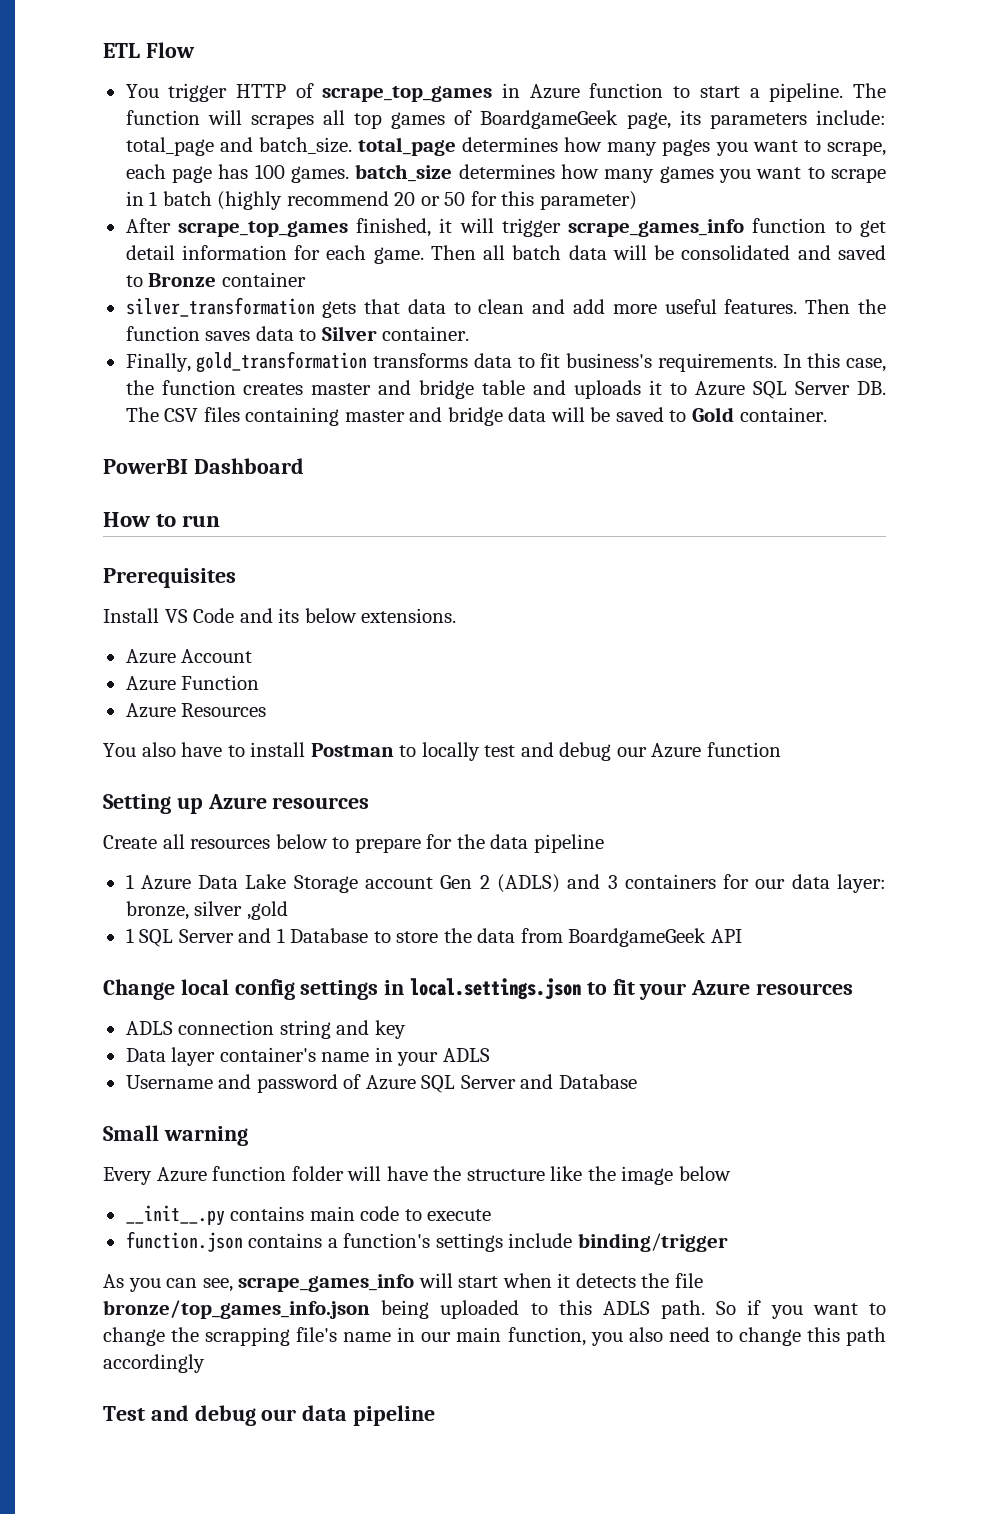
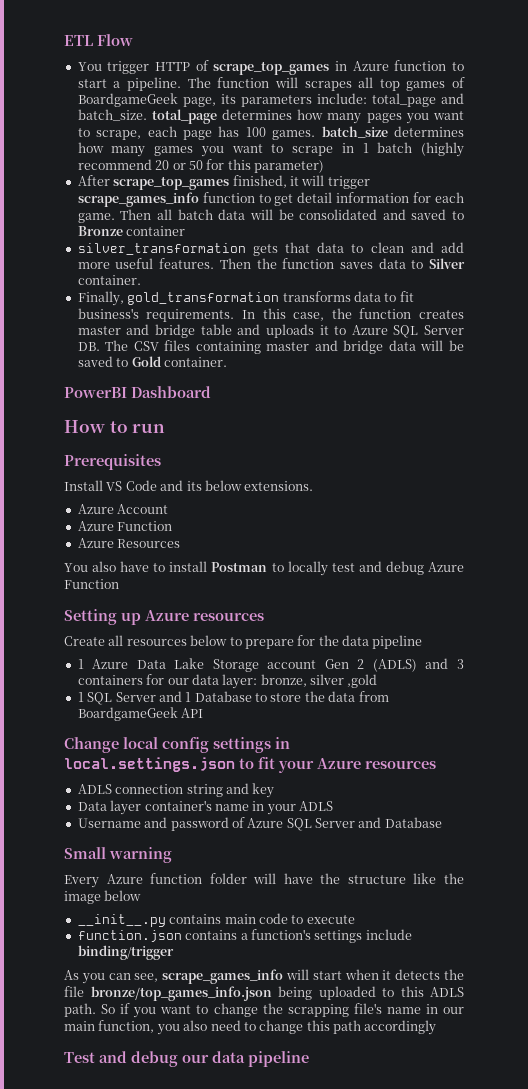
[616,742,781,758] our Azure function -> [427,562,464,572] [64,579,119,589] Azure Function

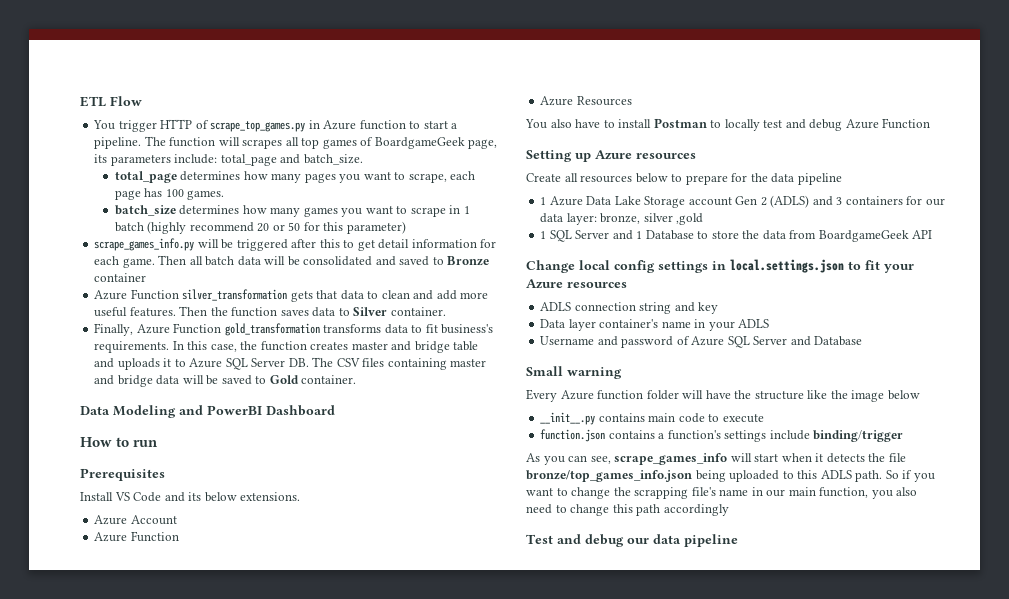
[213,62,330,75] scrape_top_games -> [210,121,306,132] scrape_top_games.py
(147, 115) none -> (363, 159) //
(316, 135) none -> (225, 195) //
[77,175,370,190] [77,192,255,207] After scrape_top_games finished, it will trigger scrape_games_info function -> [94,238,340,251] scrape_games_info.py will be triggered after this
(186, 231) none -> [94,289,179,300] Azure Function
(124, 298) none -> [136,323,222,334] Azure Function
(227, 362) none -> [80,405,203,418] Data Modeling and

